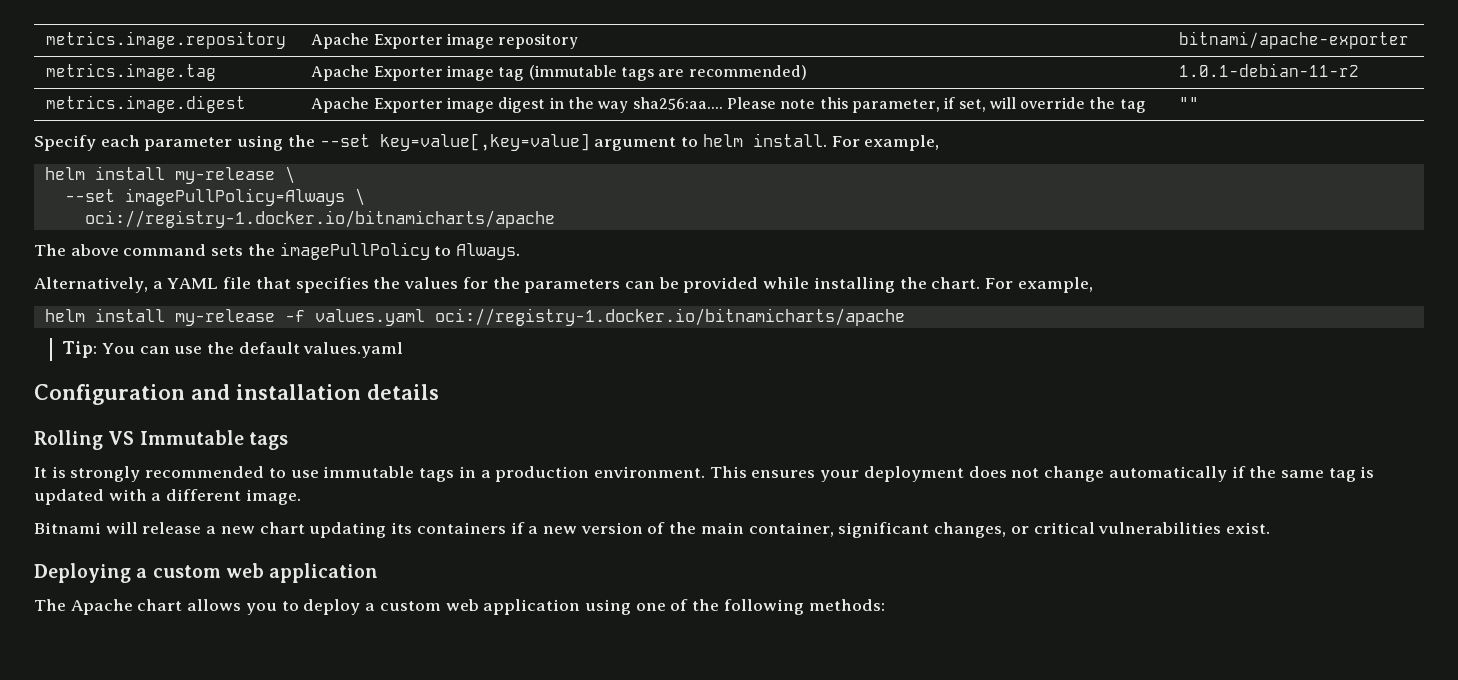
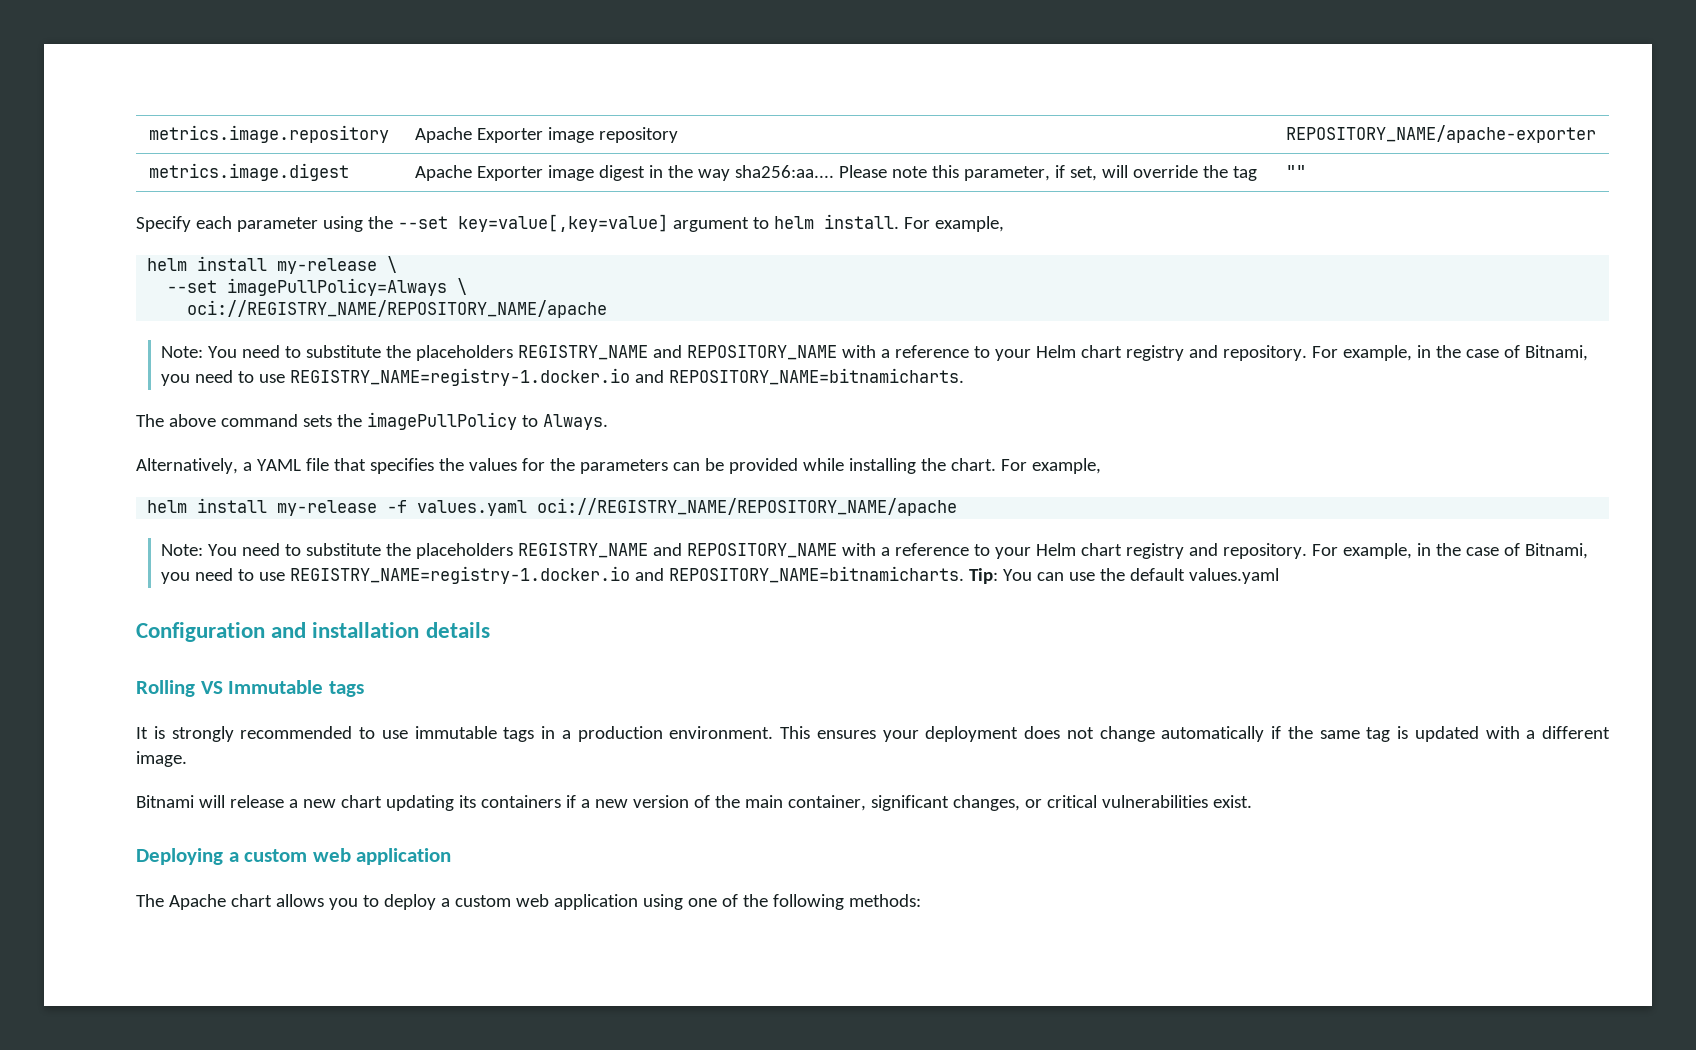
[1179,31,1410,49] [46,63,217,81] [311,65,807,81] [1179,63,1360,77] bitnami/apache-exporter // metrics.image.tag | Apache Exporter image tag (immutable tags are recommended) | 1.0.1-debian-11-r2 -> [1285,125,1596,143] REPOSITORY_NAME/apache-exporter
[84,210,555,228] oci://registry-1.docker.io/bitnamicharts/apache -> [187,300,608,318] [161,345,1588,361] [161,368,964,386] oci://REGISTRY_NAME/REPOSITORY_NAME/apache // Note: You need to substitute the placeholders REGISTRY_NAME and REPOSITORY_NAME with a reference to your Helm chart registry and repository. For example, in the case of Bitnami, you need to use REGISTRY_NAME=registry-1.docker.io and REPOSITORY_NAME=bitnamicharts.
[434,308,905,326] oci://registry-1.docker.io/bitnamicharts/apache // -> [537,498,958,516] [161,543,1588,559] [161,566,964,584] oci://REGISTRY_NAME/REPOSITORY_NAME/apache // Note: You need to substitute the placeholders REGISTRY_NAME and REPOSITORY_NAME with a reference to your Helm chart registry and repository. For example, in the case of Bitnami, you need to use REGISTRY_NAME=registry-1.docker.io and REPOSITORY_NAME=bitnamicharts.

